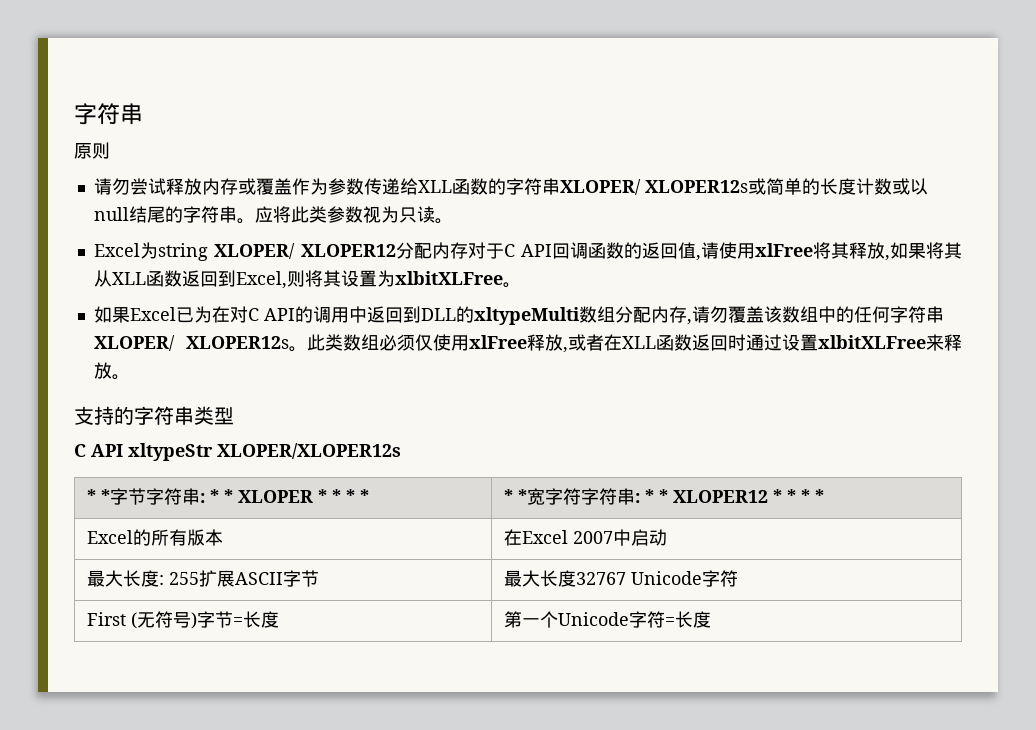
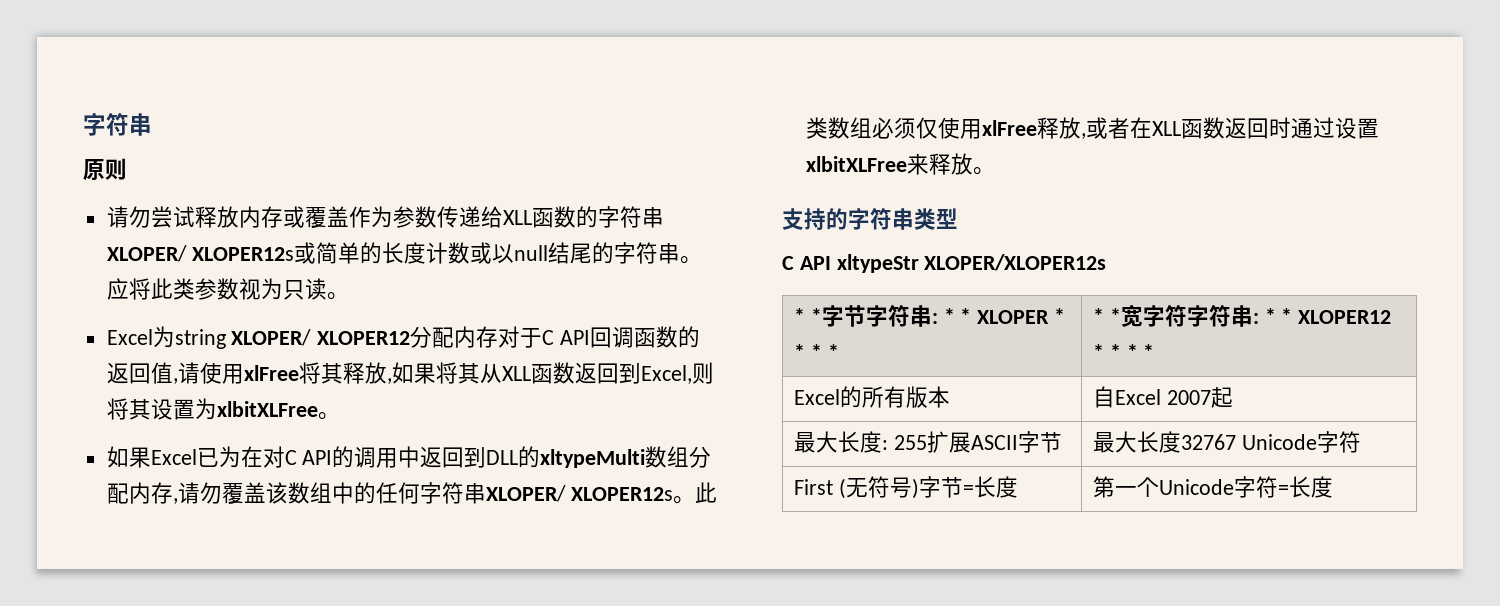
[504,529,523,546] 在 -> [1093,386,1116,408] 自
[613,529,668,546] 中启动 -> [1210,387,1233,408] 起

